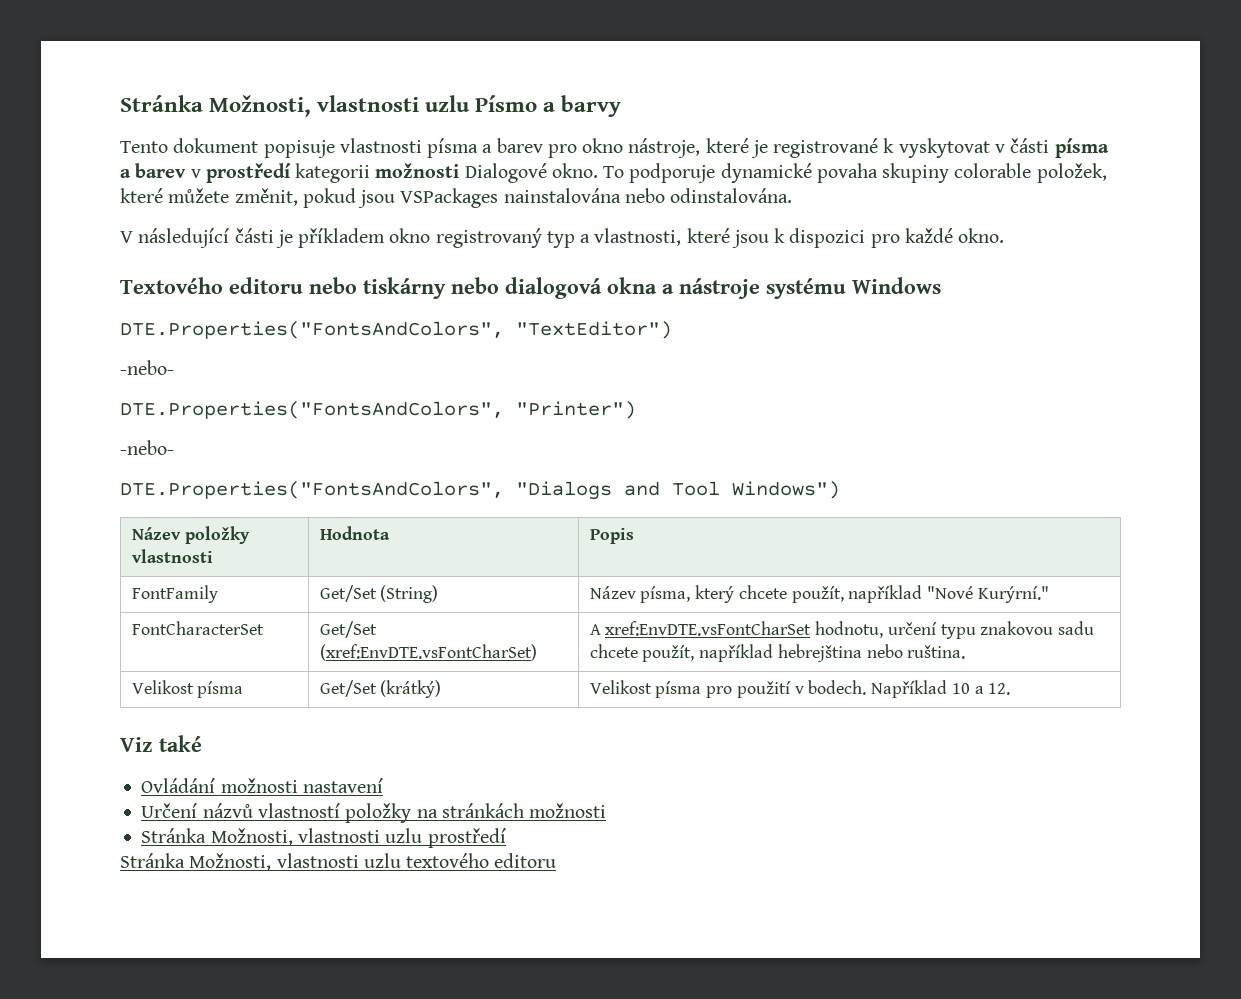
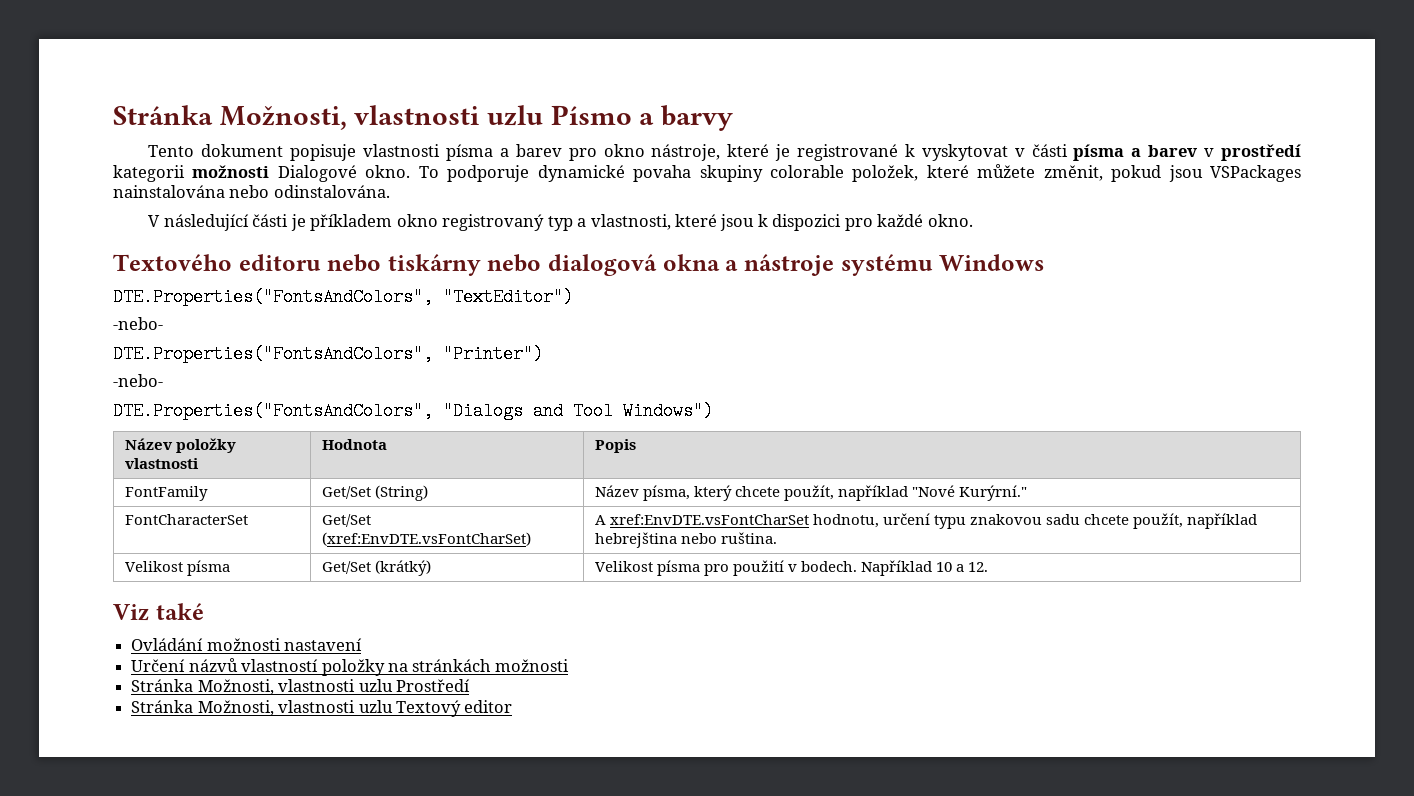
[427,828,506,848] [120,853,557,871] prostředí // Stránka Možnosti, vlastnosti uzlu textového editoru -> [395,679,470,692] [131,700,513,717] Prostředí // Stránka Možnosti, vlastnosti uzlu Textový editor

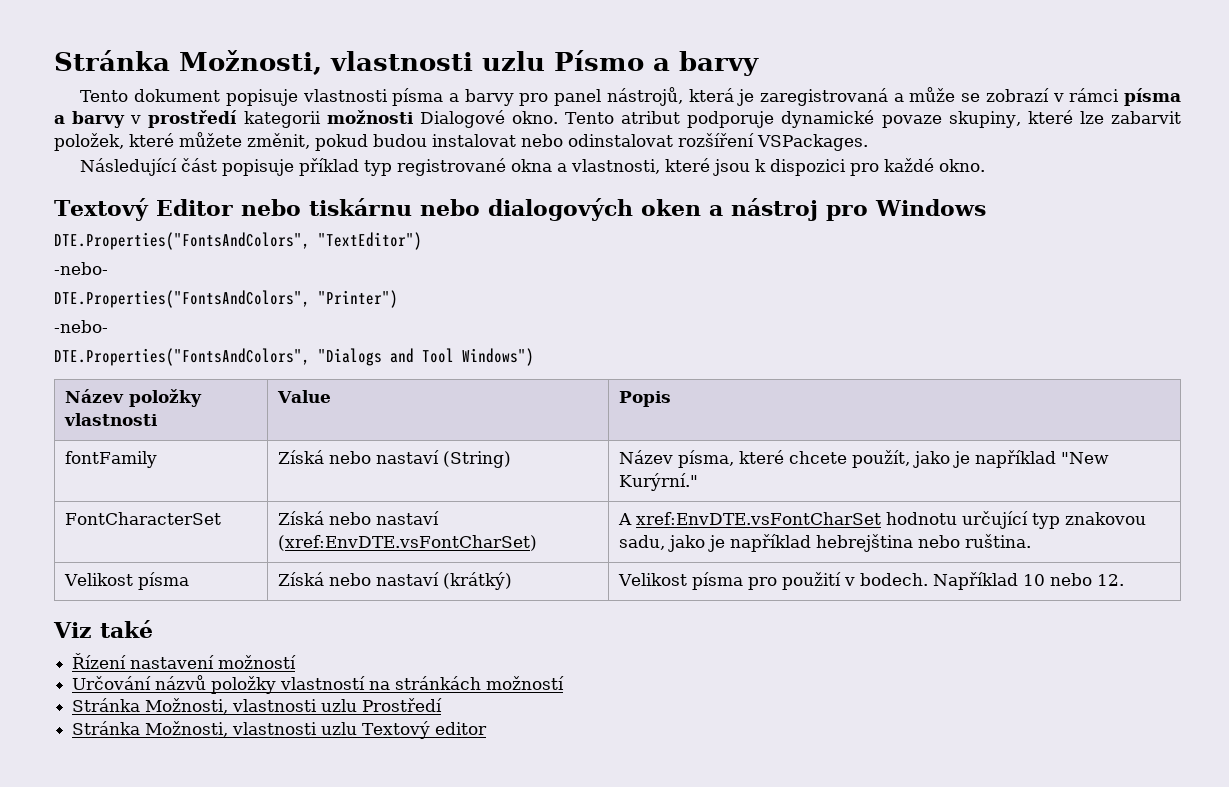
[515,144,1198,161] barev pro okno nástroje, které je registrované k vyskytovat v části písma a barev -> [464,87,1182,106] [54,111,126,128] barvy pro panel nástrojů, která je zaregistrovaná a může se zobrazí v rámci písma a barvy
[418,165,844,182] To podporuje dynamické povaha skupiny colorable -> [565,110,1181,128] Tento atribut podporuje dynamické povaze skupiny, které lze zabarvit
[1168,165,1301,182] [113,185,390,198] [148,214,573,231] jsou VSPackages nainstalována nebo odinstalována. // V následující části je příkladem okno registrovaný typ -> [373,133,868,151] [79,158,552,176] budou instalovat nebo odinstalovat rozšíření VSPackages. // Následující část popisuje příklad typ registrované okna
[113,254,933,276] Textového editoru nebo tiskárny nebo dialogová okna a nástroje systému -> [54,198,868,221] Textový Editor nebo tiskárnu nebo dialogových oken a nástroj pro
[321,439,387,450] Hodnota -> [277,390,332,403] Value
[124,486,208,501] [321,486,371,499] FontFamily | Get/Set -> [65,451,158,468] [278,450,440,464] fontFamily | Získá nebo nastaví
[693,485,955,501] který chcete použít, například "Nové -> [739,450,1110,468] které chcete použít, jako je například "New
[321,514,371,527] Get/Set -> [278,511,440,525] Získá nebo nastaví
[812,513,1183,529] hodnotu, určení typu znakovou sadu chcete použít, -> [886,511,1147,529] [619,535,726,552] hodnotu určující typ znakovou sadu, jako je
[321,561,371,574] Get/Set -> [278,572,440,586] Získá nebo nastaví
[955,564,964,572] a -> [1050,573,1093,586] nebo
[131,638,281,651] Ovládání možnosti -> [72,653,127,669] Řízení
[131,658,385,676] // Určení názvů vlastností položky -> [218,655,297,669] [72,675,366,694] možností // Určování názvů položky vlastností
[494,659,569,672] možnosti -> [486,676,565,690] možností

